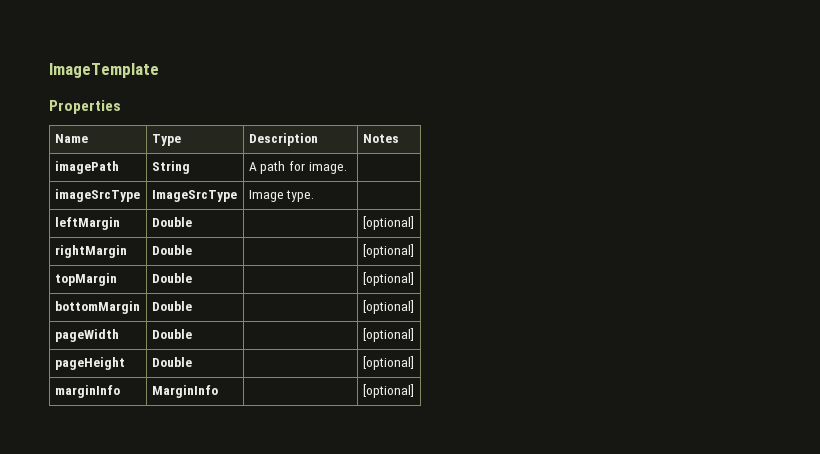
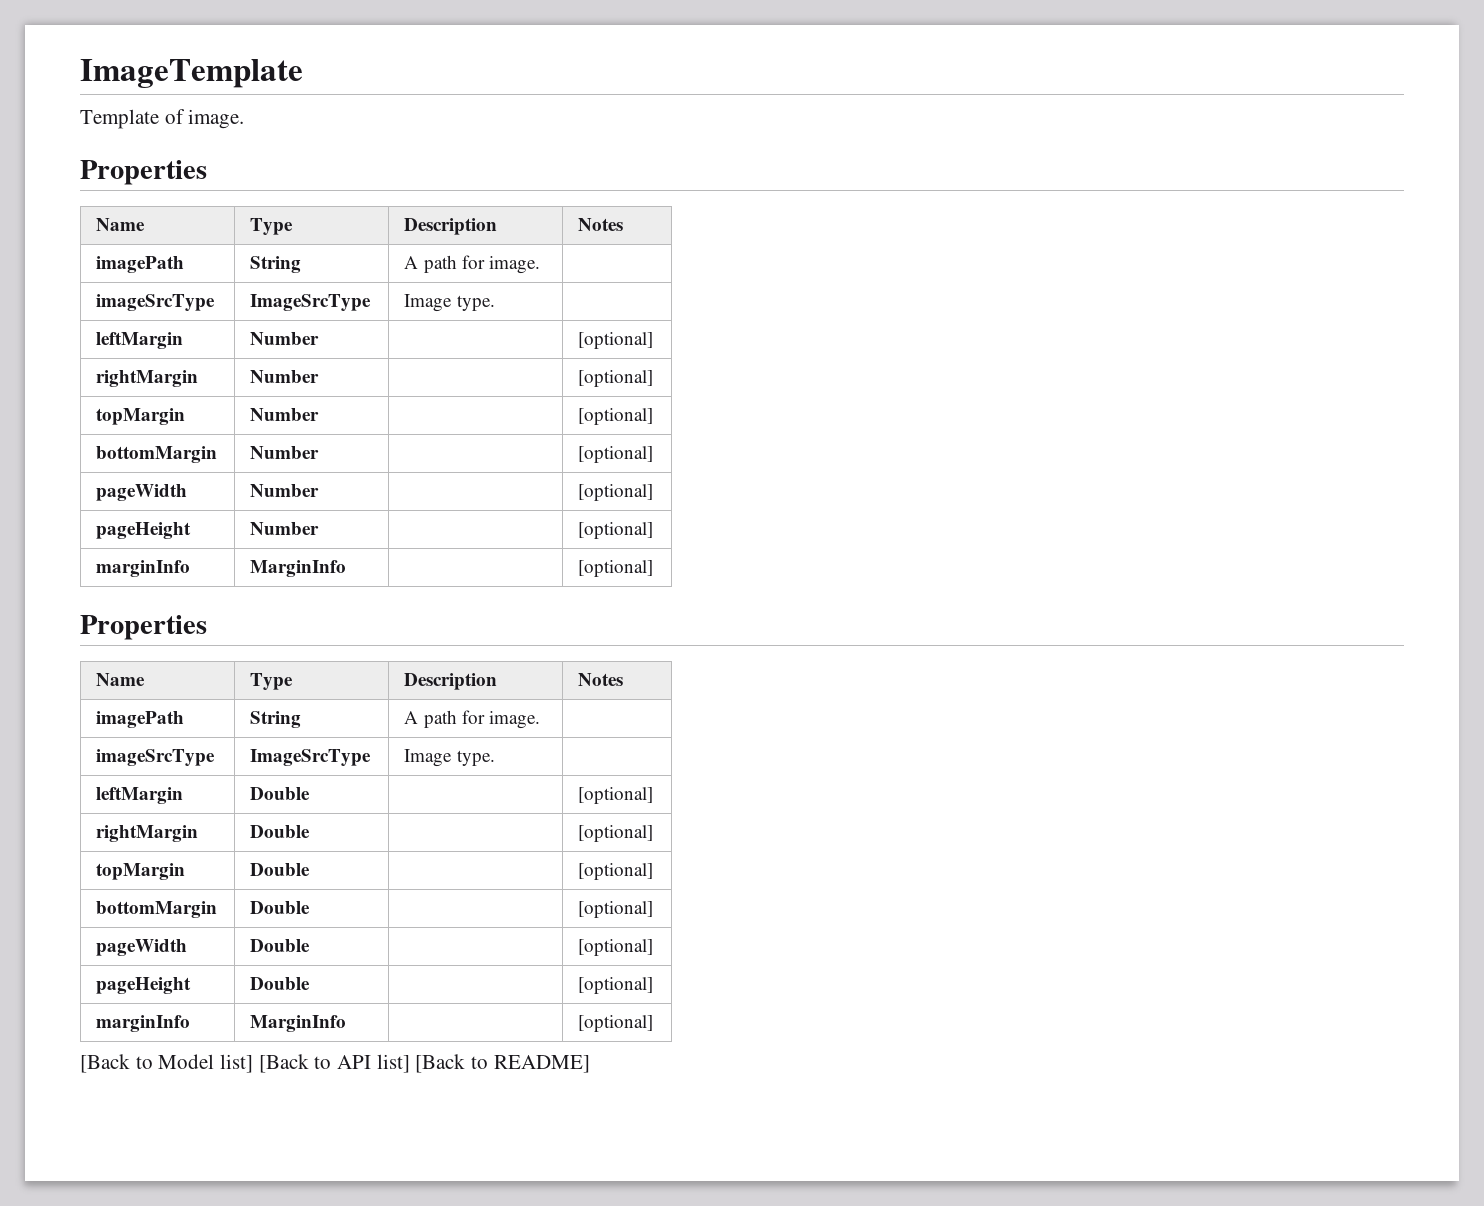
(159, 70) none -> [80,109,245,129] [80,160,207,185] [96,218,146,231] [250,218,294,235] [404,218,498,235] [578,218,624,231] [96,256,185,273] [250,256,302,273] [404,255,540,274] [96,294,216,311] [250,294,372,311] [404,294,495,312] [96,332,184,349] [250,332,320,345] [578,332,654,349] [96,370,199,387] [250,370,320,383] [578,370,654,387] [96,408,186,425] [250,408,320,421] [578,408,654,425] [96,446,218,463] [250,446,320,459] [578,446,654,463] [96,484,188,501] [250,484,320,497] [578,484,654,501] [96,522,192,539] [250,522,320,535] [578,522,654,539] [96,560,191,577] [250,560,347,577] [578,560,654,577] // Template of image. // Properties // Name | Type | Description | Notes // imagePath | String | A path for image. | // imageSrcType | ImageSrcType | Image type. | // leftMargin | Number | | [optional] // rightMargin | Number | | [optional] // topMargin | Number | | [optional] // bottomMargin | Number | | [optional] // pageWidth | Number | | [optional] // pageHeight | Number | | [optional] // marginInfo | MarginInfo | | [optional]
(414, 391) none -> [80,1054,590,1073] // [Back to Model list] [Back to API list] [Back to README]

